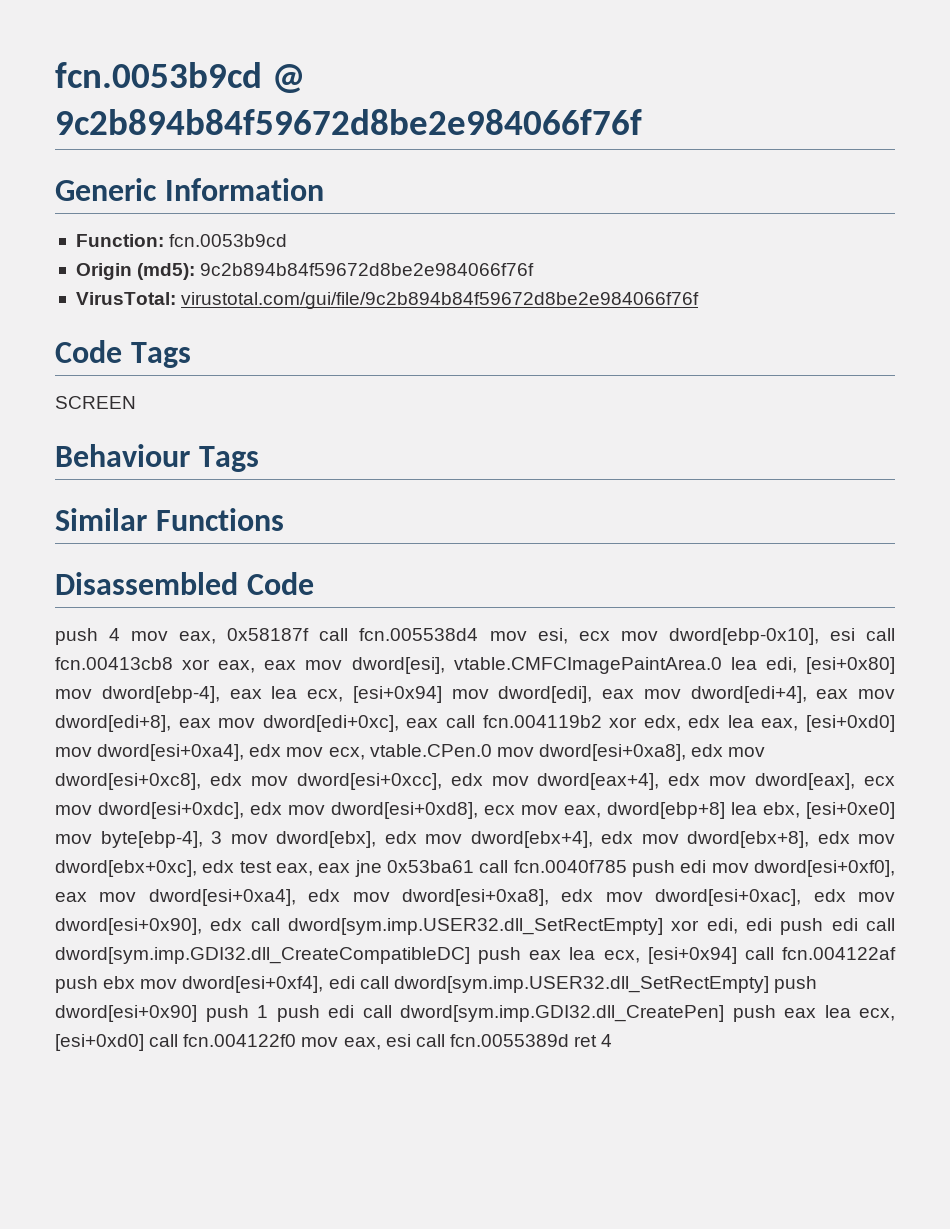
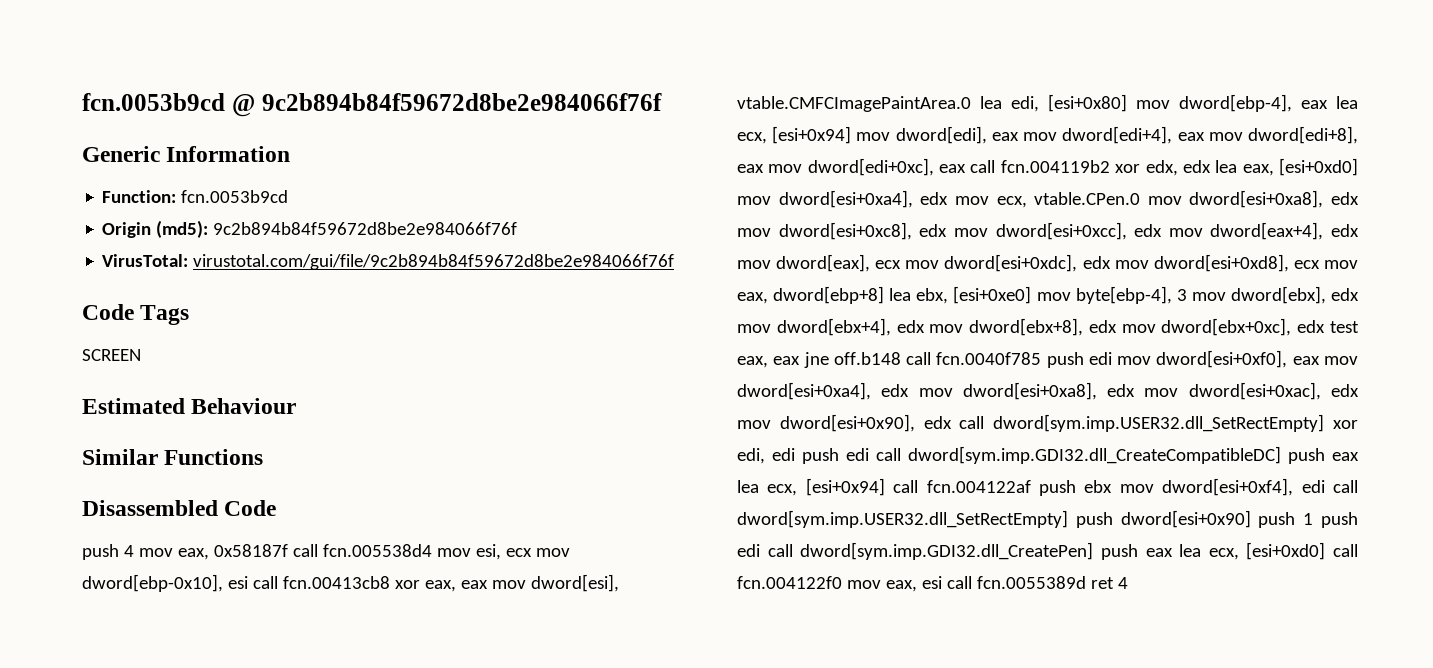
(136, 402) none -> [82,398,185,414] Estimated
[198,446,259,472] Tags -> (297, 406) none
[386,860,474,873] 0x53ba61 -> [833,352,901,365] off.b148

